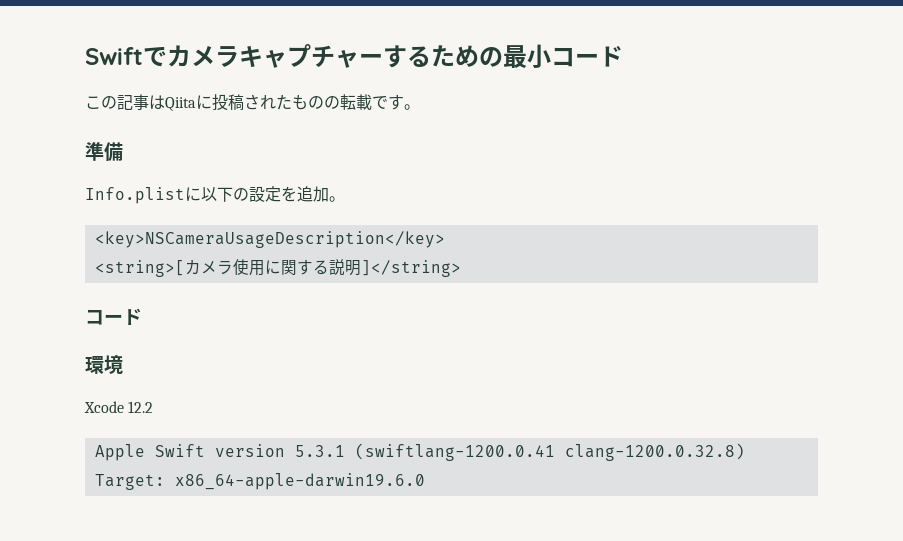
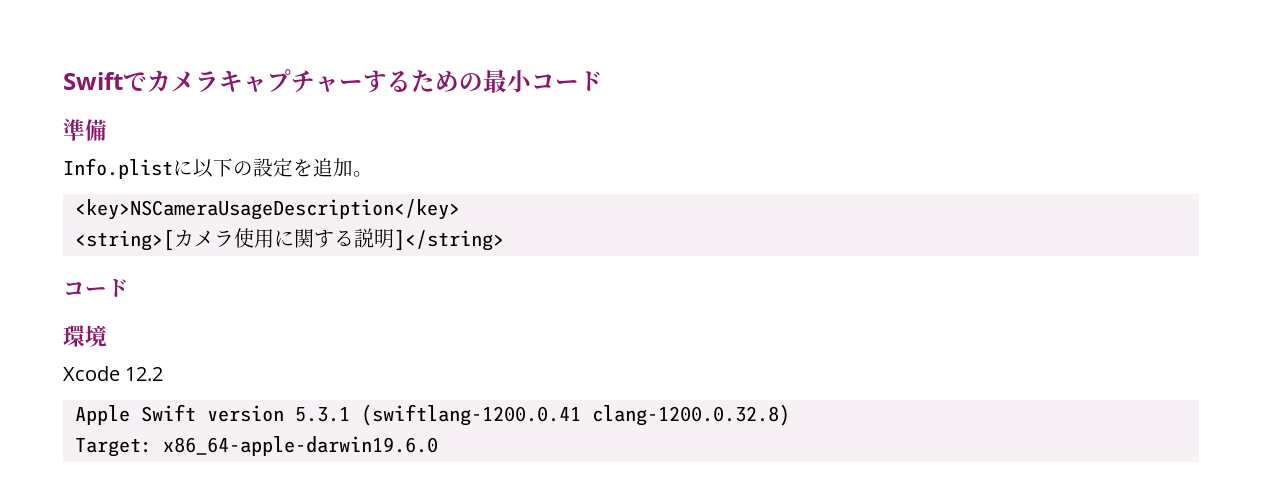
[85,94,420,111] // この記事はQiitaに投稿されたものの転載です。 -> (603, 81) none

